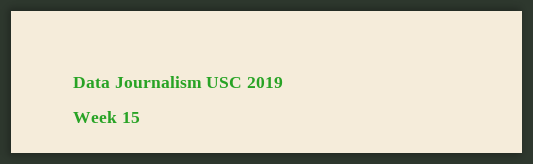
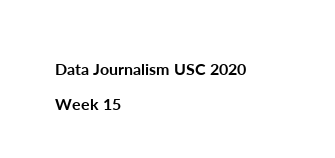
[247,77,284,88] 2019 -> [209,64,246,75] 2020

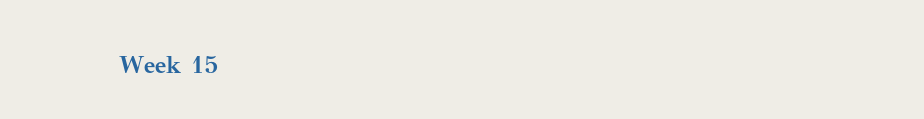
[55,64,246,75] Data Journalism USC 2020 // -> (119, 64) none

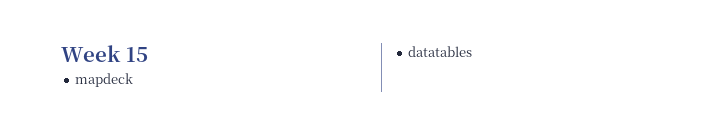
(219, 64) none -> [75,73,134,87] [408,46,473,57] // mapdeck // datatables

